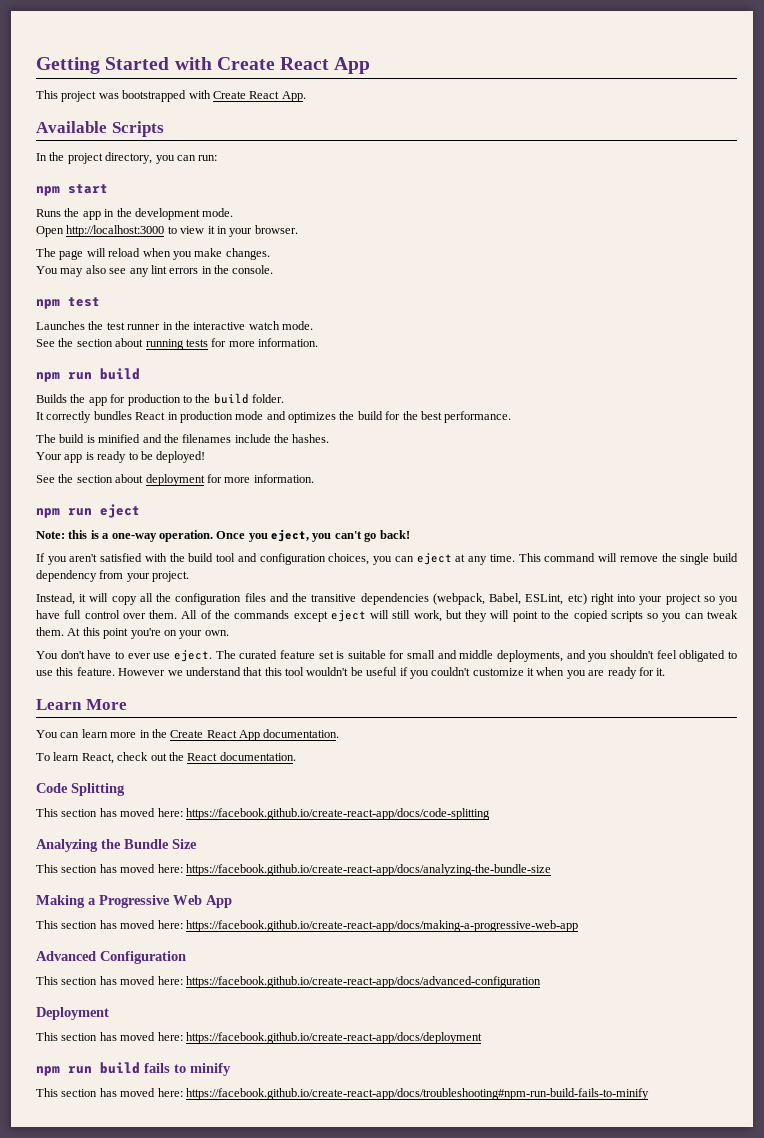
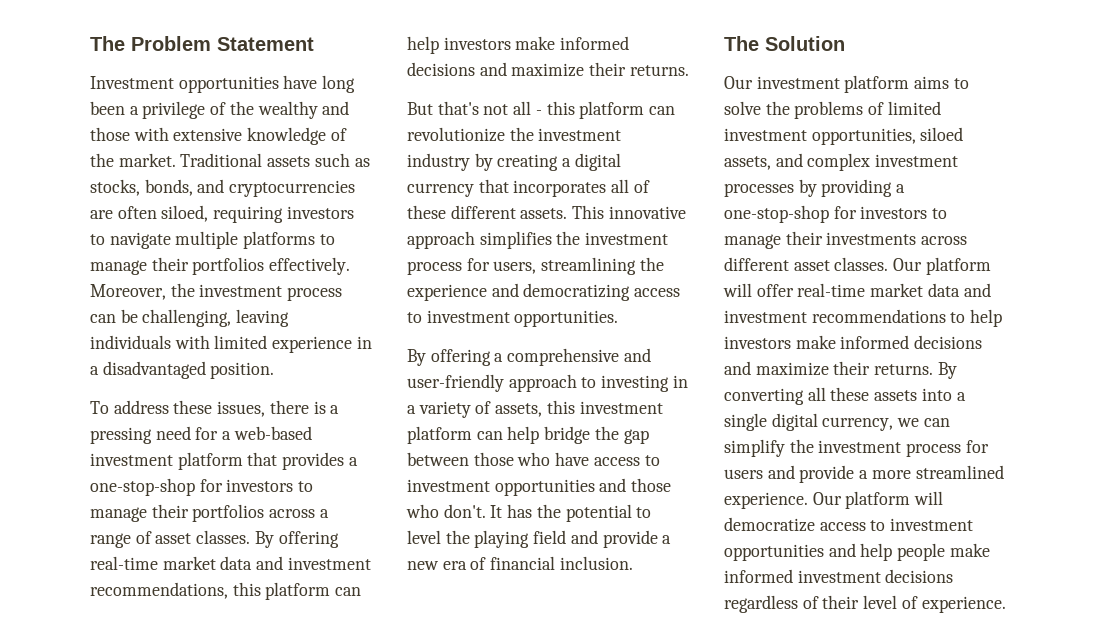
[36,57,371,74] [36,90,306,102] [36,121,164,137] [36,152,218,164] [36,184,108,196] [36,208,234,220] [36,225,298,237] [36,248,270,260] [36,265,274,277] [36,297,100,309] [36,321,313,330] [36,338,318,350] [36,368,140,382] [36,393,284,406] [36,411,512,423] [36,434,330,443] [36,451,206,463] [36,474,314,486] [36,504,140,518] [36,529,410,542] [36,553,739,565] [36,570,190,582] [36,593,738,605] [36,610,738,622] [36,627,229,639] [36,650,738,662] [36,667,666,679] [36,699,127,710] [36,729,340,741] [36,752,296,764] [36,783,125,796] [36,808,490,820] [36,839,197,852] [36,864,551,876] [36,895,232,908] [36,920,578,932] [36,951,186,964] [36,976,541,988] [36,1007,109,1020] [36,1032,482,1044] [36,1062,231,1076] [36,1088,649,1100] Getting Started with Create React App // This project was bootstrapped with Create React App. // Available Scripts // In the project directory, you can run: // npm start // Runs the app in the development mode. // Open http://localhost:3000 to view it in your browser. // The page will reload when you make changes. // You may also see any lint errors in the console. // npm test // Launches the test runner in the interactive watch mode. // See the section about running tests for more information. // npm run build // Builds the app for production to the build folder. // It correctly bundles React in production mode and optimizes the build for the best performance. // The build is minified and the filenames include the hashes. // Your app is ready to be deployed! // See the section about deployment for more information. // npm run eject // Note: this is a one-way operation. Once you eject, you can't go back! // If you aren't satisfied with the build tool and configuration choices, you can eject at any time. This command will remove the single build dependency from your project. // Instead, it will copy all the configuration files and the transitive dependencies (webpack, Babel, ESLint, etc) right into your project so you have full control over them. All of the commands except eject will still work, but they will point to the copied scripts so you can tweak them. At this point you're on your own. // You don't have to ever use eject. The curated feature set is suitable for small and middle deployments, and you shouldn't feel obligated to use this feature. However we understand that this tool wouldn't be useful if you couldn't customize it when you are ready for it. // Learn More // You can learn more in the Create React App documentation. // To learn React, check out the React documentation. // Code Splitting // This section has moved here: https://facebook.github.io/create-react-app/docs/code-splitting // Analyzing the Bundle Size // This section has moved here: https://facebook.github.io/create-react-app/docs/analyzing-the-bundle-size // Making a Progressive Web App // This section has moved here: https://facebook.github.io/create-react-app/docs/making-a-progressive-web-app // Advanced Configuration // This section has moved here: https://facebook.github.io/create-react-app/docs/advanced-configuration // Deployment // This section has moved here: https://facebook.github.io/create-react-app/docs/deployment // npm run build fails to minify // This section has moved here: https://facebook.github.io/create-react-app/docs/troubleshooting#npm-run-build-fails-to-minify -> [90,36,314,51] [90,75,356,93] [90,101,350,119] [90,127,347,145] [90,153,370,167] [90,179,356,197] [90,205,354,223] [90,231,335,249] [90,257,351,275] [90,283,343,301] [90,309,290,327] [90,335,372,353] [90,361,275,379] [90,400,340,417] [90,426,312,444] [90,452,358,470] [90,478,314,496] [90,504,329,522] [90,530,339,548] [90,556,371,570] [90,582,362,600] [407,36,630,54] [407,62,689,77] [407,101,676,119] [407,127,622,142] [407,153,621,171] [407,179,650,197] [407,205,686,219] [407,231,669,249] [407,257,664,275] [407,283,681,301] [407,310,619,327] [407,348,651,366] [407,374,688,392] [407,400,663,418] [407,426,649,444] [407,452,660,466] [407,478,672,496] [406,504,652,522] [407,530,672,548] [407,556,633,570] [724,36,845,51] [724,75,969,93] [724,101,941,119] [724,127,964,145] [724,153,959,171] [724,179,906,197] [724,205,948,223] [724,231,968,249] [724,257,991,275] [723,283,991,297] [724,309,1003,327] [724,335,983,349] [724,361,957,379] [724,387,966,405] [724,413,950,431] [724,439,989,457] [724,465,1004,483] [724,491,944,509] [724,517,974,532] [724,543,990,561] [724,569,954,583] [724,595,1006,613] The Problem Statement // Investment opportunities have long been a privilege of the wealthy and those with extensive knowledge of the market. Traditional assets such as stocks, bonds, and cryptocurrencies are often siloed, requiring investors to navigate multiple platforms to manage their portfolios effectively. Moreover, the investment process can be challenging, leaving individuals with limited experience in a disadvantaged position. // To address these issues, there is a pressing need for a web-based investment platform that provides a one-stop-shop for investors to manage their portfolios across a range of asset classes. By offering real-time market data and investment recommendations, this platform can help investors make informed decisions and maximize their returns. // But that's not all - this platform can revolutionize the investment industry by creating a digital currency that incorporates all of these different assets. This innovative approach simplifies the investment process for users, streamlining the experience and democratizing access to investment opportunities. // By offering a comprehensive and user-friendly approach to investing in a variety of assets, this investment platform can help bridge the gap between those who have access to investment opportunities and those who don't. It has the potential to level the playing field and provide a new era of financial inclusion. // The Solution // Our investment platform aims to solve the problems of limited investment opportunities, siloed assets, and complex investment processes by providing a one-stop-shop for investors to manage their investments across different asset classes. Our platform will offer real-time market data and investment recommendations to help investors make informed decisions and maximize their returns. By converting all these assets into a single digital currency, we can simplify the investment process for users and provide a more streamlined experience. Our platform will democratize access to investment opportunities and help people make informed investment decisions regardless of their level of experience.

